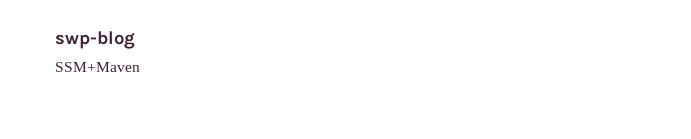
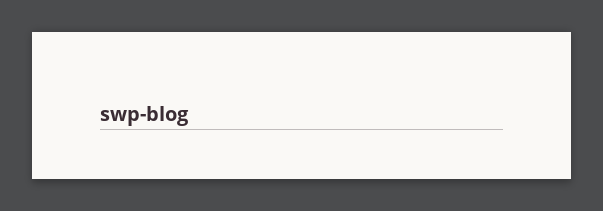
[55,62,140,72] // SSM+Maven -> (189, 116) none

